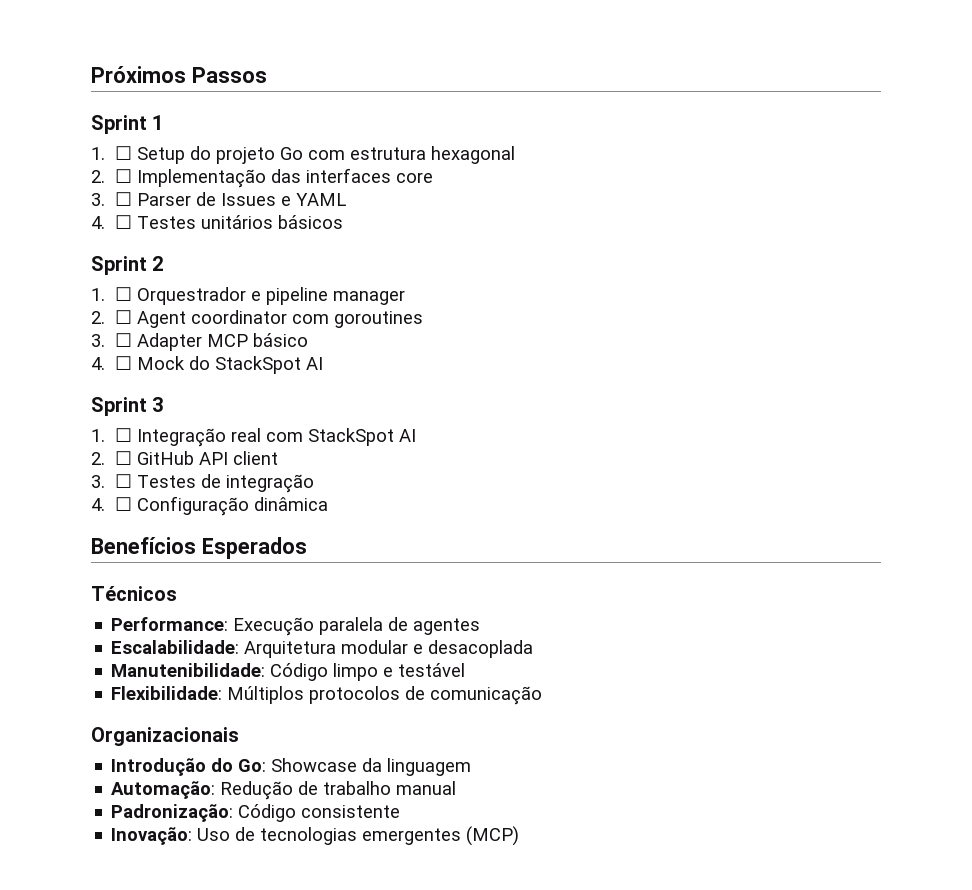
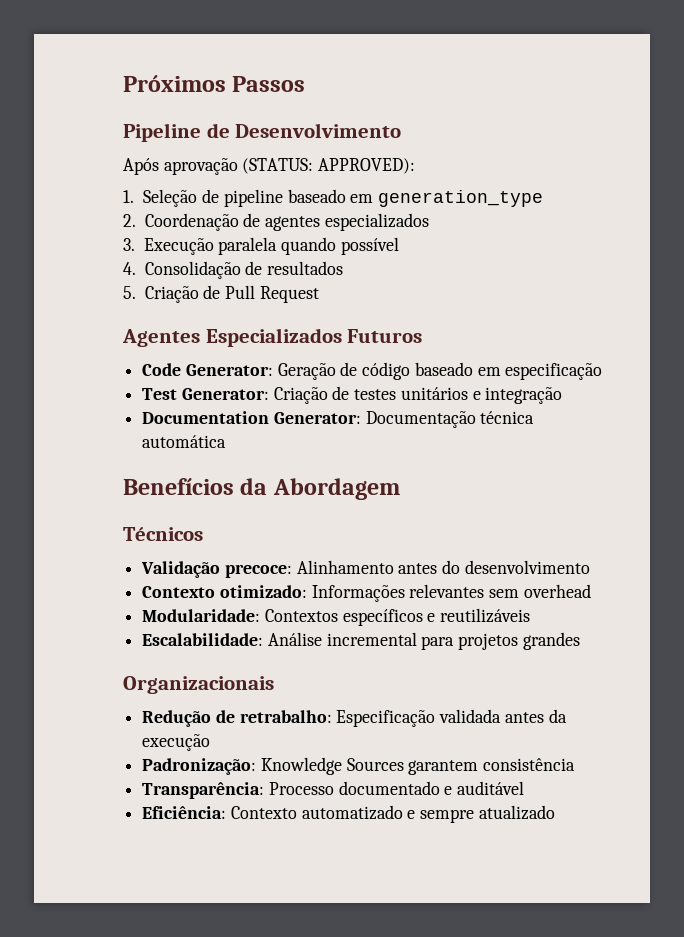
[91,115,164,134] [91,146,515,164] [91,168,433,188] [91,192,346,206] [91,215,343,229] [91,256,164,275] [91,287,405,305] [91,310,423,328] [91,333,308,351] [91,356,323,374] [91,397,164,416] [91,428,416,447] [91,451,278,465] [91,474,314,493] [91,496,328,516] Sprint 1 // 1. ☐ Setup do projeto Go com estrutura hexagonal // 2. ☐ Implementação das interfaces core // 3. ☐ Parser de Issues e YAML // 4. ☐ Testes unitários básicos // Sprint 2 // 1. ☐ Orquestrador e pipeline manager // 2. ☐ Agent coordinator com goroutines // 3. ☐ Adapter MCP básico // 4. ☐ Mock do StackSpot AI // Sprint 3 // 1. ☐ Integração real com StackSpot AI // 2. ☐ GitHub API client // 3. ☐ Testes de integração // 4. ☐ Configuração dinâmica -> [123,123,402,142] [123,158,416,175] [123,189,543,207] [123,213,429,231] [123,237,399,255] [123,261,344,279] [123,285,319,303] [122,328,423,347] [142,362,603,380] [142,386,563,404] [142,411,535,428] [142,435,227,448] Pipeline de Desenvolvimento // Após aprovação (STATUS: APPROVED): // 1. Seleção de pipeline baseado em generation_type // 2. Coordenação de agentes especializados // 3. Execução paralela quando possível // 4. Consolidação de resultados // 5. Criação de Pull Request // Agentes Especializados Futuros // Code Generator: Geração de código baseado em especificação // Test Generator: Criação de testes unitários e integração // Documentation Generator: Documentação técnica automática
[201,537,307,559] Esperados -> [240,478,400,500] da Abordagem
[111,617,481,636] [111,640,534,658] [111,663,466,681] [111,686,543,705] [91,727,239,746] [111,758,472,776] [111,781,457,800] [111,804,401,822] [111,826,520,846] Performance: Execução paralela de agentes // Escalabilidade: Arquitetura modular e desacoplada // Manutenibilidade: Código limpo e testável // Flexibilidade: Múltiplos protocolos de comunicação // Organizacionais // Introdução do Go: Showcase da linguagem // Automação: Redução de trabalho manual // Padronização: Código consistente // Inovação: Uso de tecnologias emergentes (MCP) -> [141,560,590,578] [142,584,591,602] [142,608,531,626] [142,632,580,650] [123,676,274,694] [142,709,567,727] [142,734,211,751] [142,757,576,775] [142,781,525,799] [142,805,555,823] Validação precoce: Alinhamento antes do desenvolvimento // Contexto otimizado: Informações relevantes sem overhead // Modularidade: Contextos específicos e reutilizáveis // Escalabilidade: Análise incremental para projetos grandes // Organizacionais // Redução de retrabalho: Especificação validada antes da execução // Padronização: Knowledge Sources garantem consistência // Transparência: Processo documentado e auditável // Eficiência: Contexto automatizado e sempre atualizado

